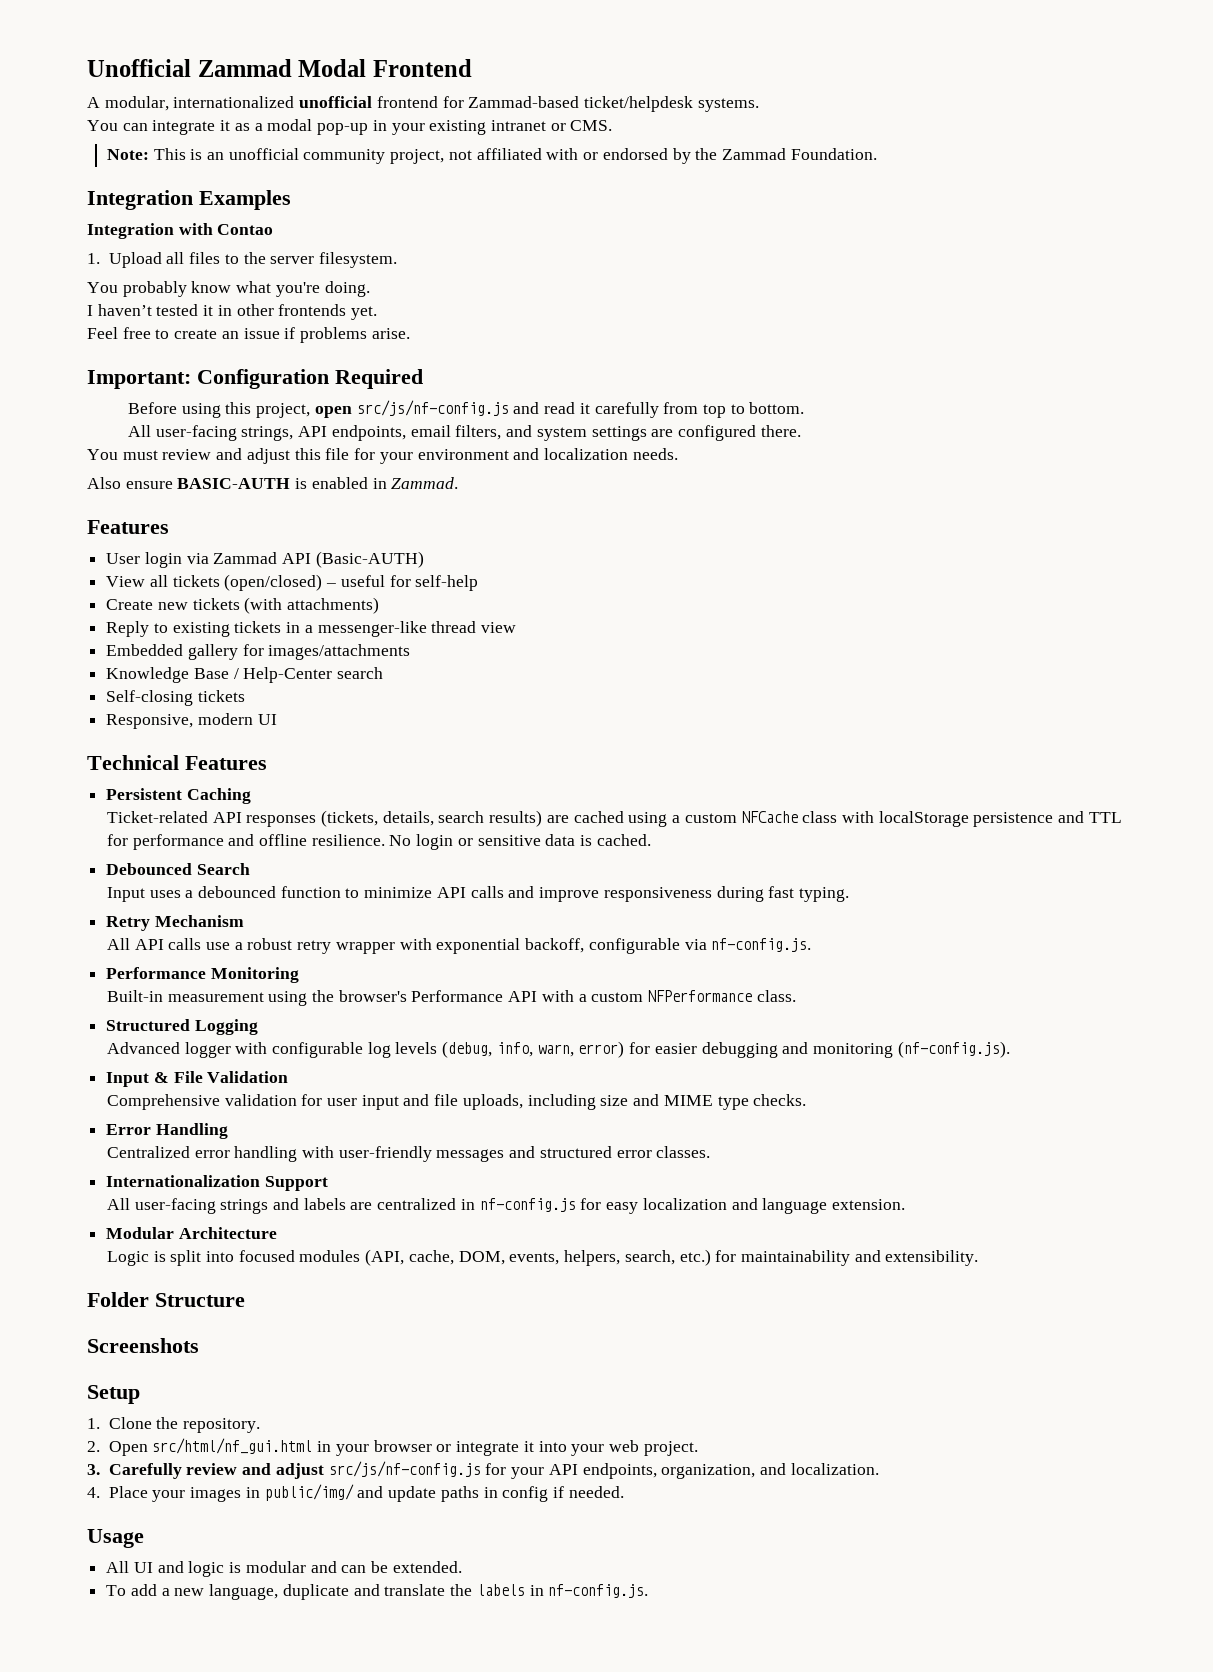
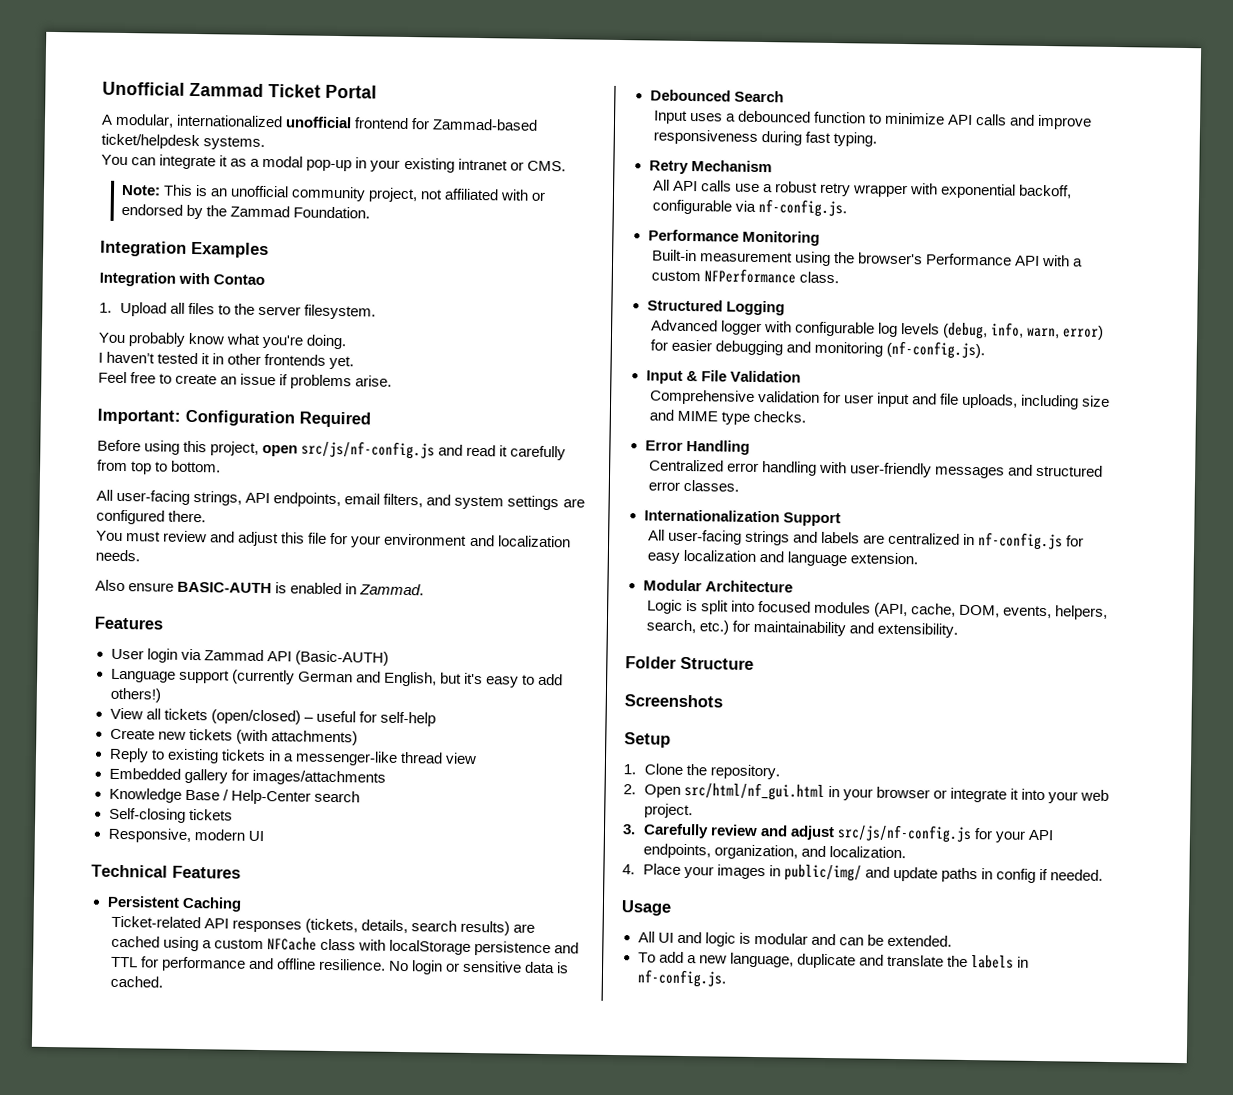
[298,59,472,77] Modal Frontend -> [268,84,377,99] Ticket Portal
(424, 559) none -> [110,668,564,688] [109,687,161,703] // Language support (currently German and English, but it's easy to add others!)

